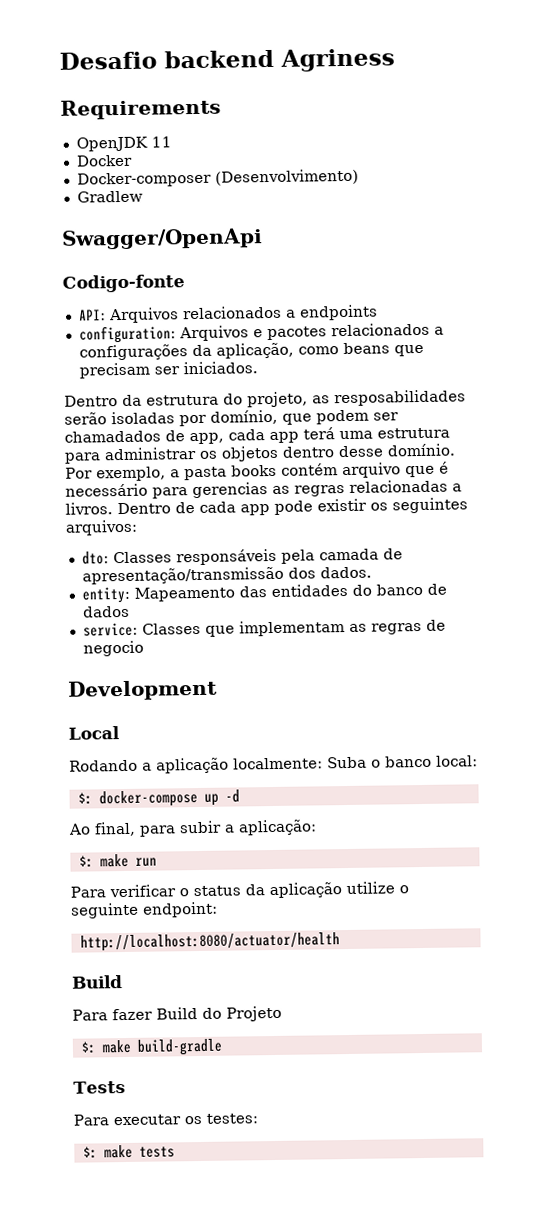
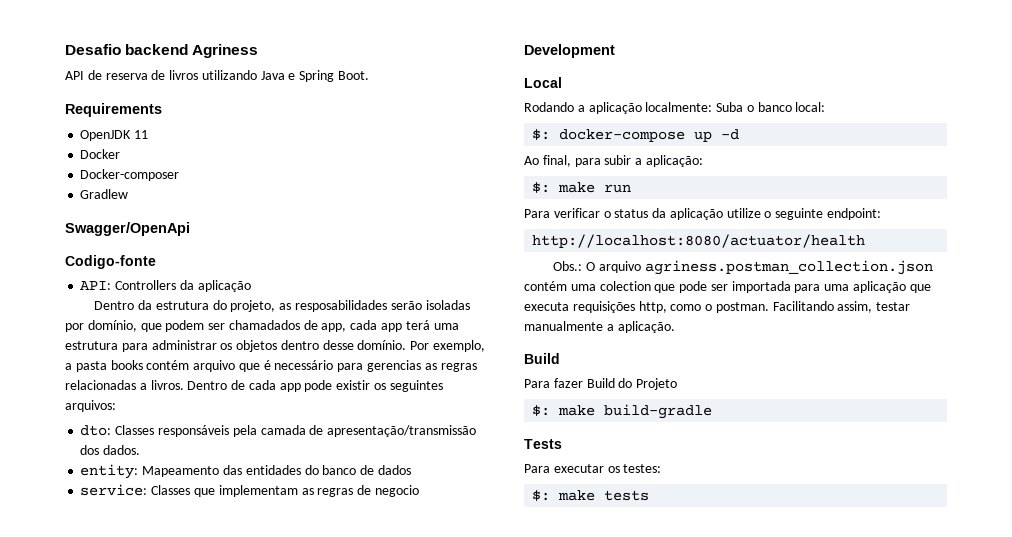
(395, 60) none -> [65,70,370,82] // API de reserva de livros utilizando Java e Spring Boot.
[214,168,359,186] (Desenvolvimento) -> (180, 175) none
[108,304,378,324] [78,322,444,344] [78,342,424,361] [78,361,258,379] Arquivos relacionados a endpoints // configuration: Arquivos e pacotes relacionados a configurações da aplicação, como beans que precisam ser iniciados. -> [115,280,251,292] Controllers da aplicação
(340, 942) none -> [553,260,933,275] [524,281,931,293] [524,301,911,313] [524,321,675,333] // Obs.: O arquivo agriness.postman_collection.json contém uma colection que pode ser importada para uma aplicação que executa requisições http, como o postman. Facilitando assim, testar manualmente a aplicação.

